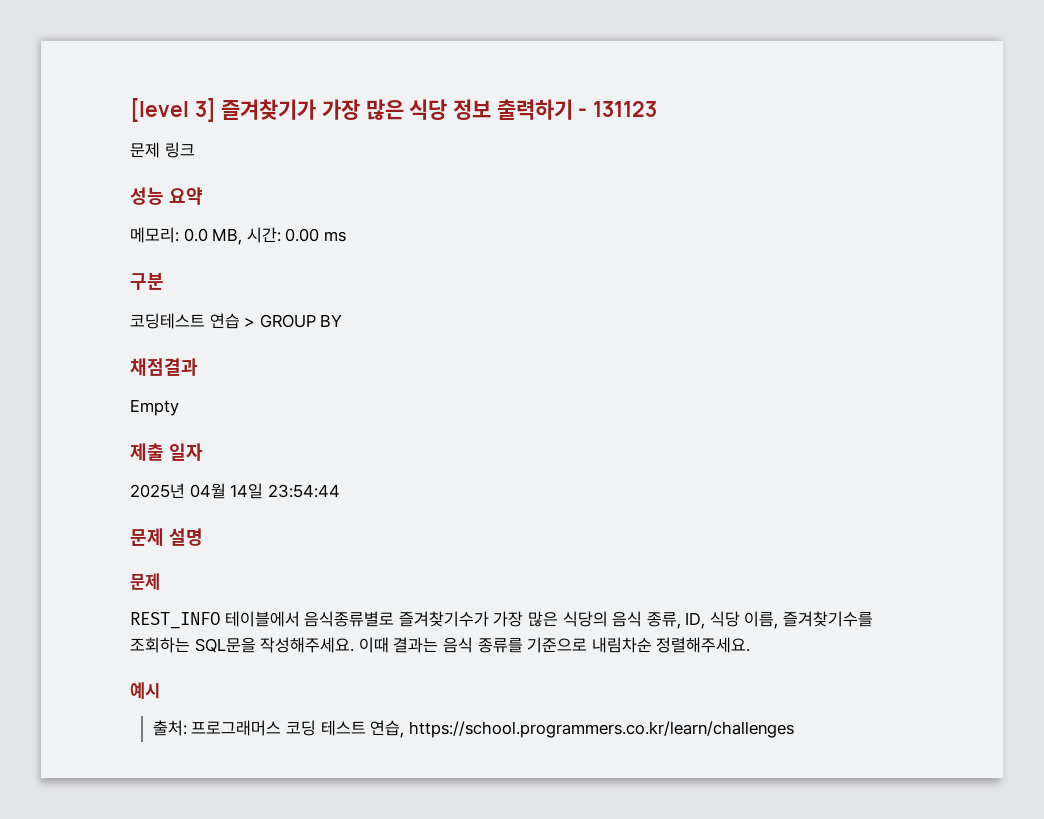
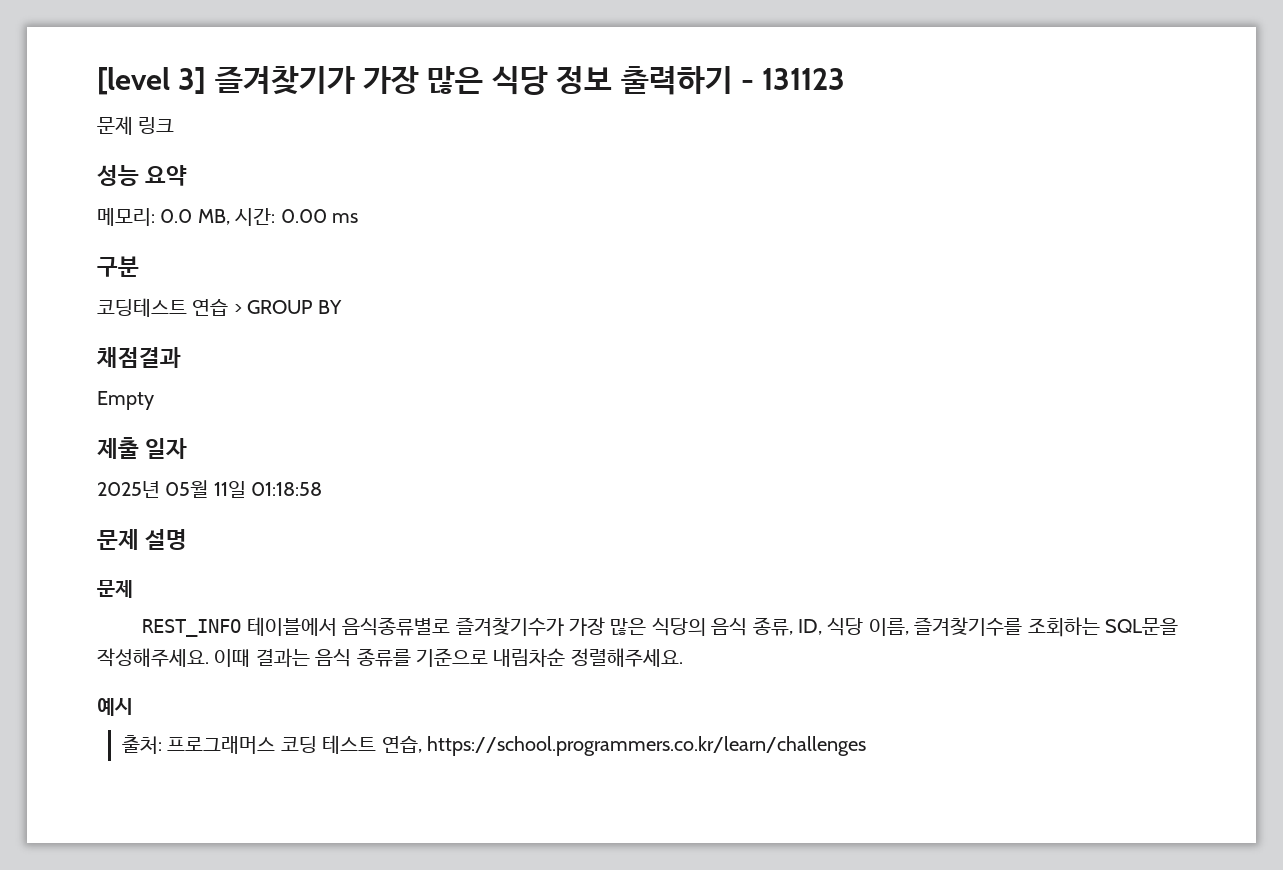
[189,483,340,499] 04월 14일 23:54:44 -> [165,480,323,498] 05월 11일 01:18:58

